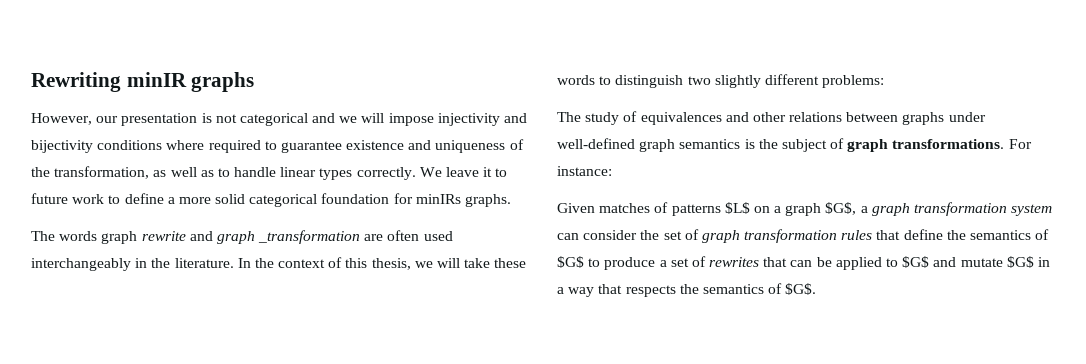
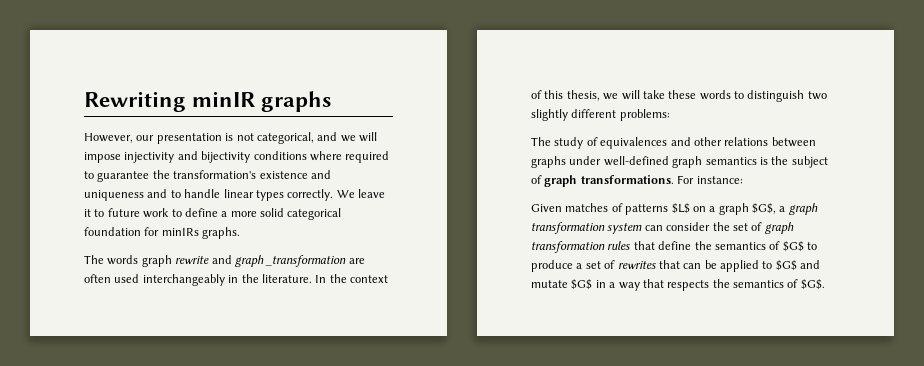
[239,113,308,126] categorical -> [256,132,314,144] categorical,
(342, 147) none -> [152,170,257,179] the transformation's
[509,139,524,150] [31,166,214,179] of the transformation, as well as -> [147,189,168,198] and

